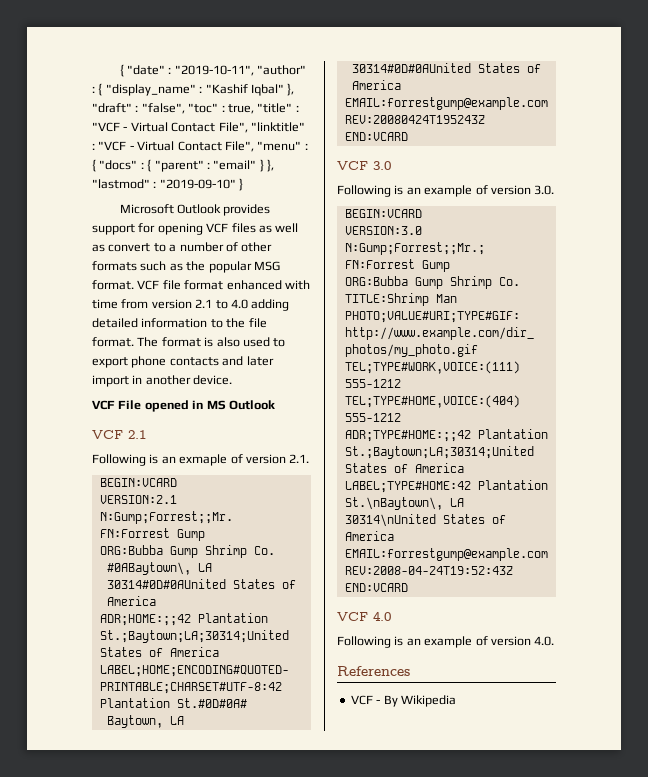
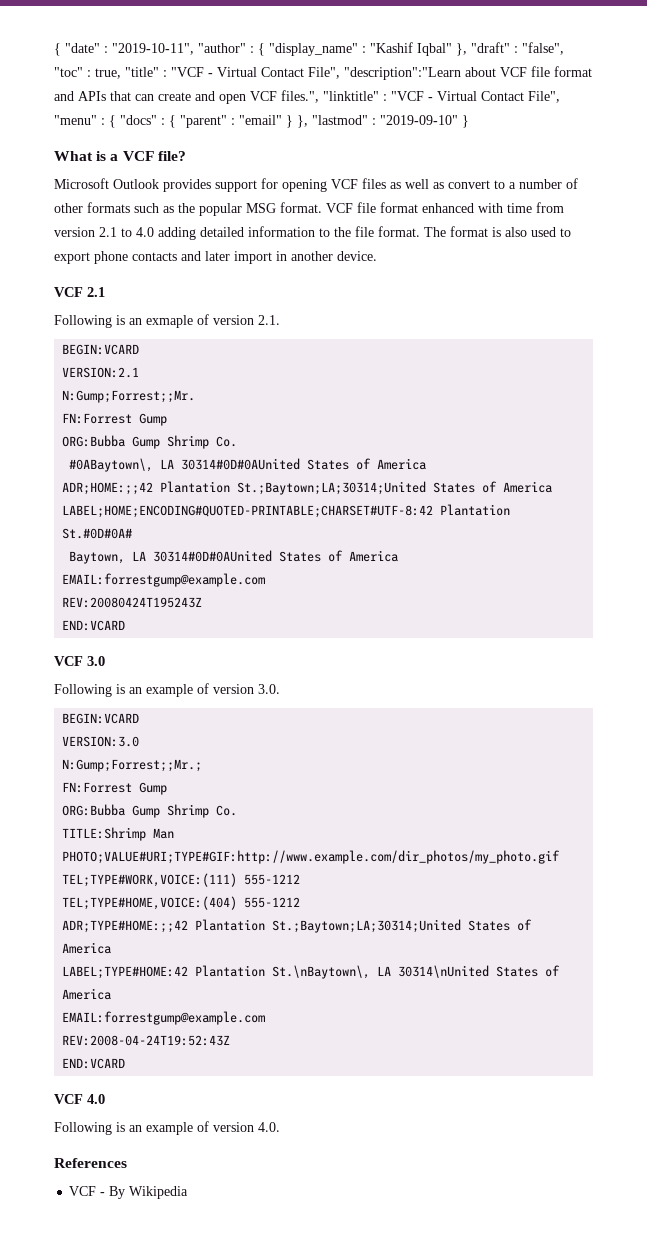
(248, 127) none -> [344,66,592,80] [54,90,319,104] "description":"Learn about VCF file format and APIs that can create and open VCF files.",
(244, 184) none -> [54,151,186,161] // What is a VCF file?
[92,400,275,412] // VCF File opened in MS Outlook -> (377, 256) none

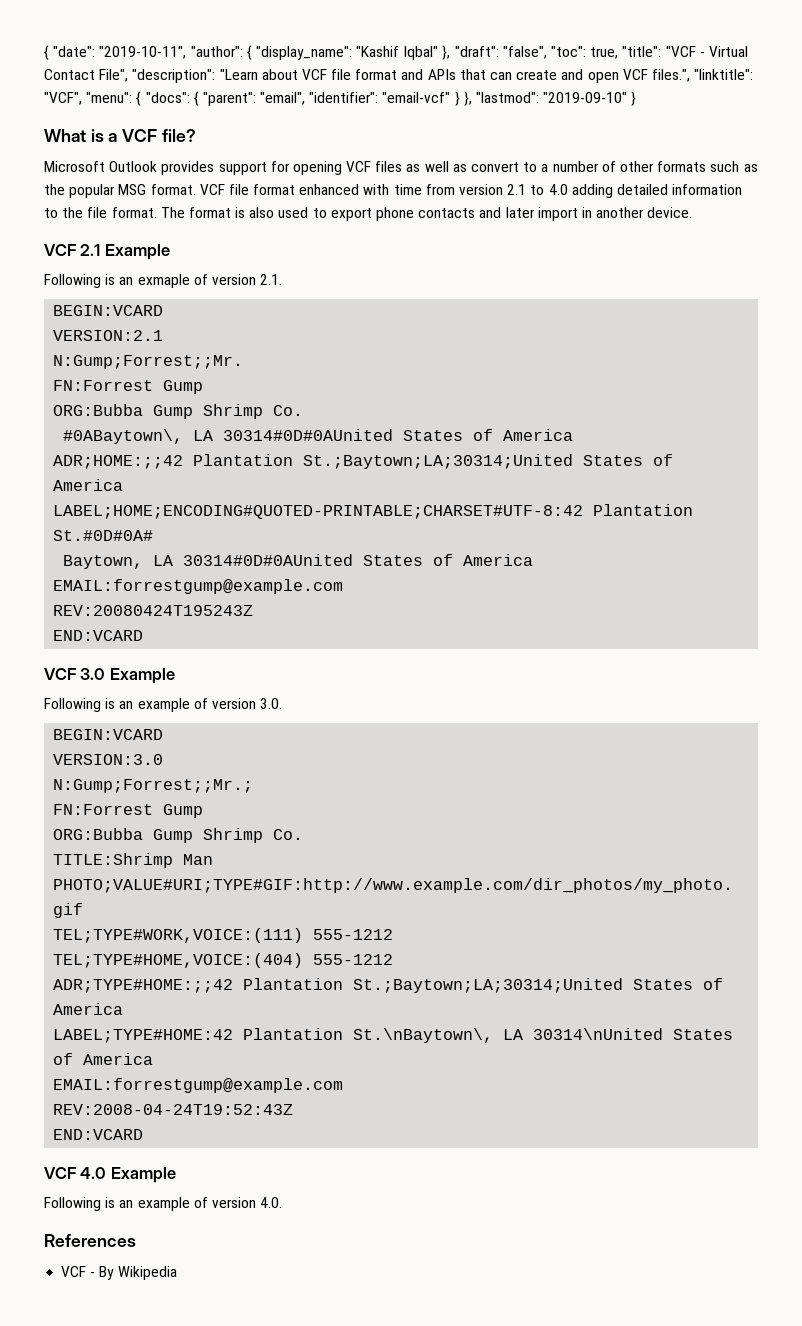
[54,42,564,56] [54,67,461,80] { "date" : "2019-10-11", "author" : { "display_name" : "Kashif Iqbal" }, "draft" : "false", "toc" : true, "title" : "VCF - Virtual Contact File", "description":"Learn -> [44,45,748,60] [44,69,258,83] { "date": "2019-10-11", "author": { "display_name": "Kashif Iqbal" }, "draft": "false", "toc": true, "title": "VCF - Virtual Contact File", "description": "Learn
[323,91,560,103] [54,115,376,128] "linktitle" : "VCF - Virtual Contact File", "menu" : { "docs" : { "parent" : "email" } }, "lastmod" : -> [694,69,754,80] [44,91,540,106] "linktitle": "VCF", "menu": { "docs": { "parent": "email", "identifier": "email-vcf" } }, "lastmod":
(105, 292) none -> [104,244,170,260] Example
(105, 661) none -> [109,668,175,684] Example
(105, 1099) none -> [110,1167,176,1183] Example

